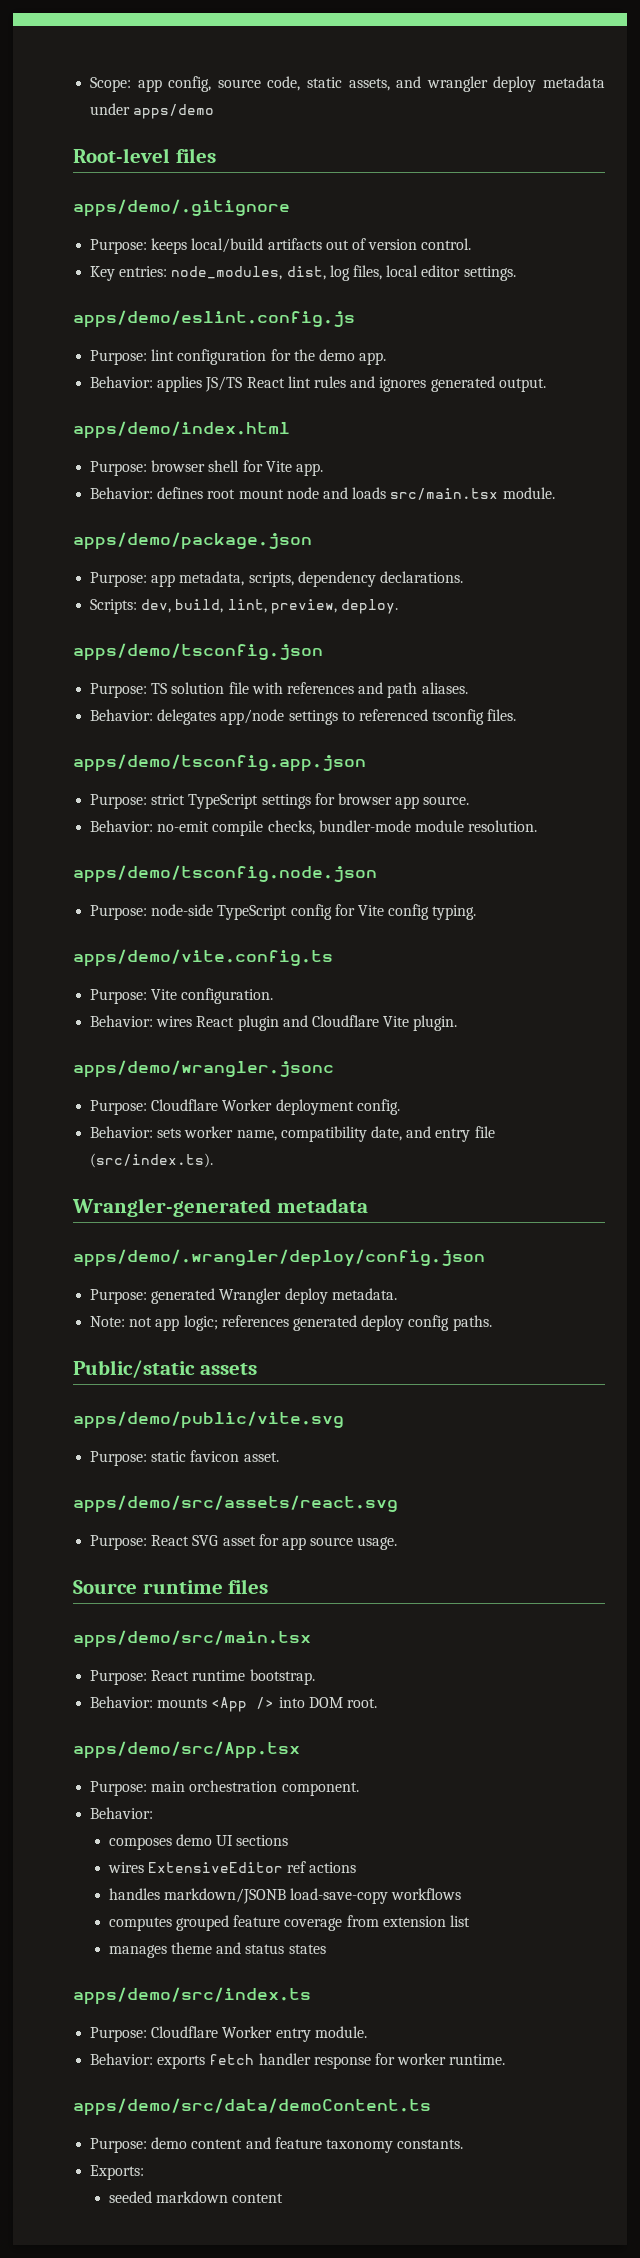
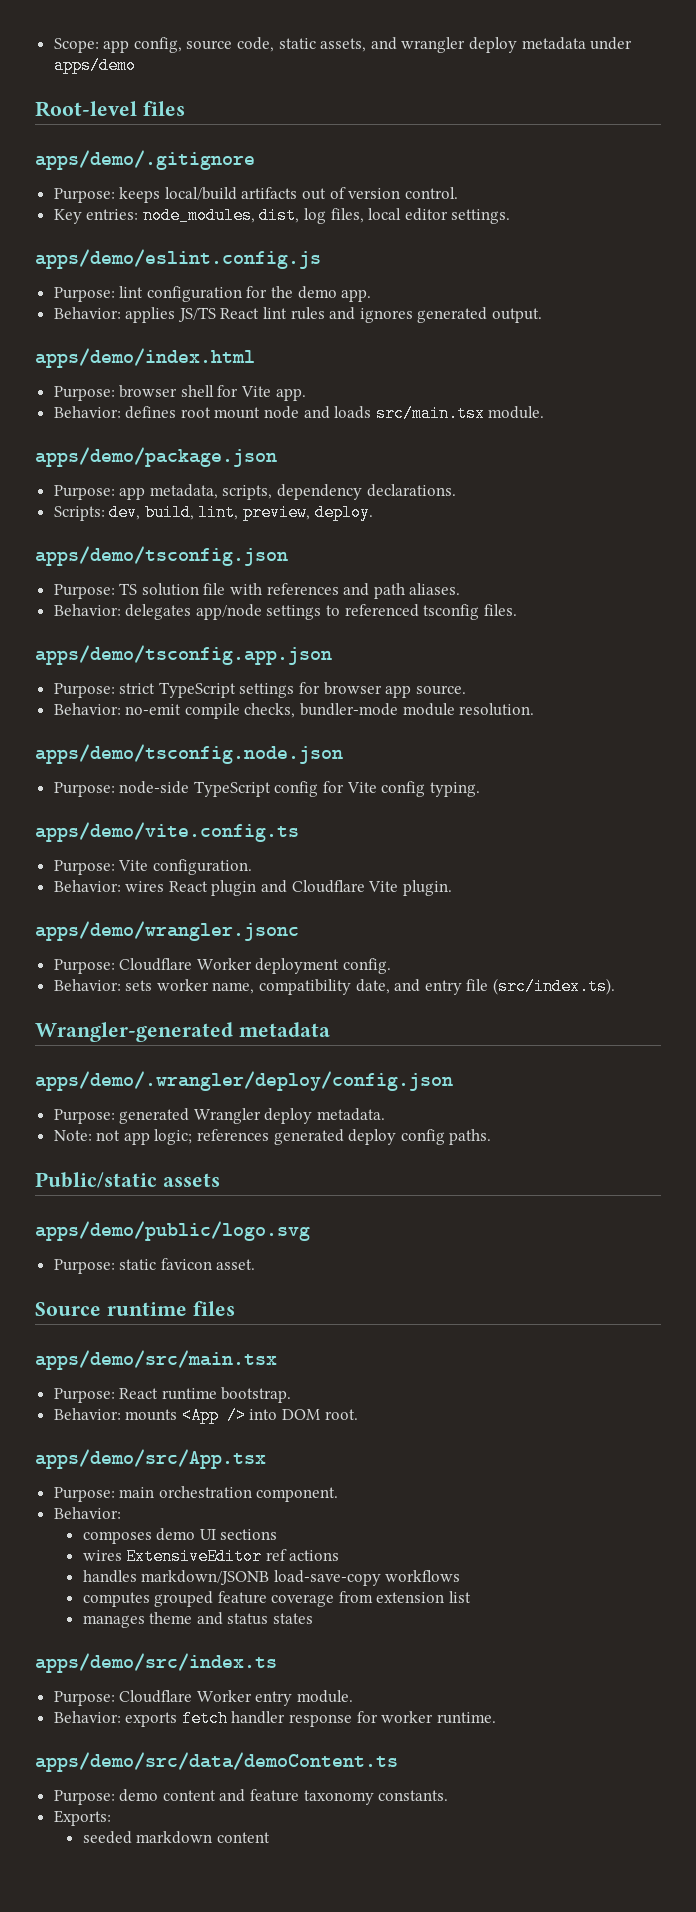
[73,1411,344,1429] apps/demo/public/vite.svg -> [35,1221,310,1241] apps/demo/public/logo.svg
[73,1495,398,1513] [90,1534,398,1550] // apps/demo/src/assets/react.svg // Purpose: React SVG asset for app source usage. -> (256, 1264) none

